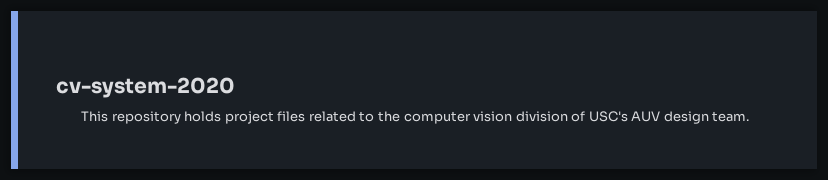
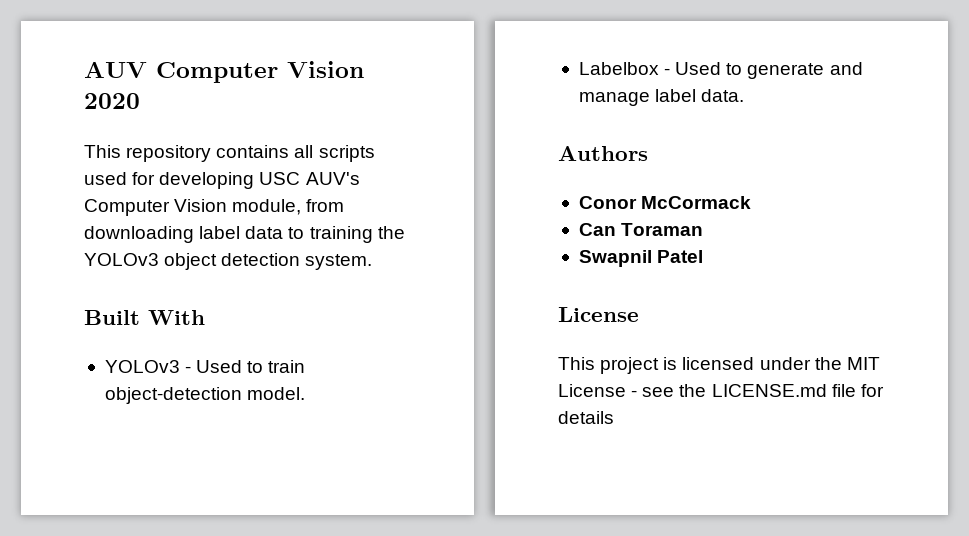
[56,77,235,98] [81,111,750,124] cv-system-2020 // This repository holds project files related to the computer vision division of USC's AUV design team. -> [84,61,364,83] [84,93,140,109] [84,145,375,162] [84,172,360,189] [84,199,345,216] [84,226,405,243] [84,253,373,270] [84,310,205,325] [104,360,306,373] [104,387,306,404] [578,62,863,79] [578,89,745,106] [558,146,648,161] [578,196,752,209] [578,223,704,236] [578,250,704,267] [558,307,639,322] [558,357,880,374] [558,384,884,397] [558,411,614,424] AUV Computer Vision 2020 // This repository contains all scripts used for developing USC AUV's Computer Vision module, from downloading label data to training the YOLOv3 object detection system. // Built With // YOLOv3 - Used to train object-detection model. // Labelbox - Used to generate and manage label data. // Authors // Conor McCormack // Can Toraman // Swapnil Patel // License // This project is licensed under the MIT License - see the LICENSE.md file for details

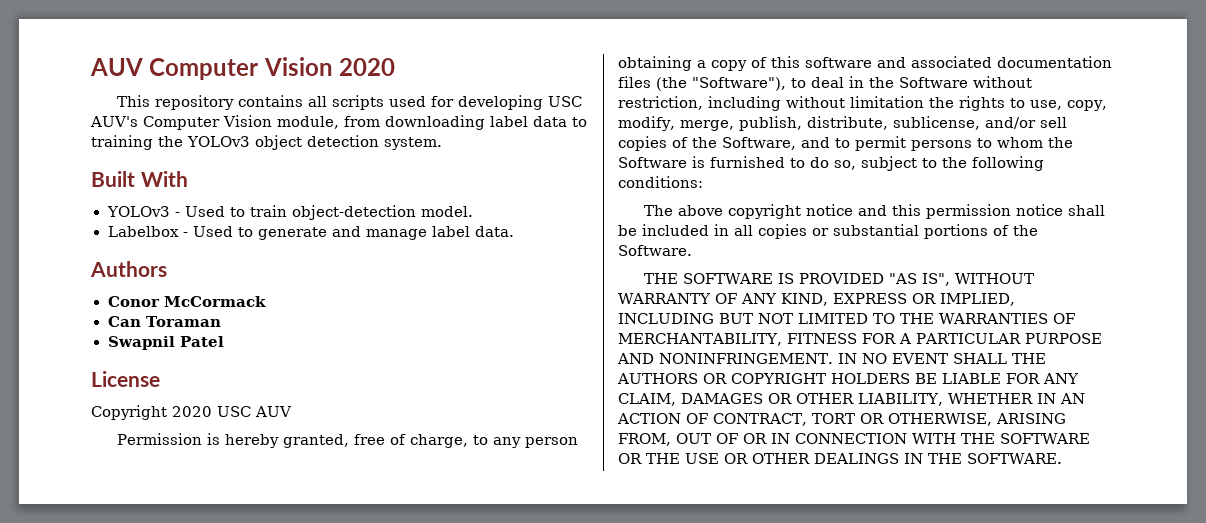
[558,357,880,374] [558,384,884,397] [558,411,614,424] This project is licensed under the MIT License - see the LICENSE.md file for details -> [91,405,292,420] [117,433,579,448] [618,56,1112,71] [618,76,1032,91] [618,96,1107,111] [618,116,1067,131] [618,136,1073,151] [618,156,1044,171] [618,176,703,188] [644,204,1106,219] [618,224,1038,239] [618,245,692,256] [644,273,1035,286] [618,293,1015,306] [618,313,1075,324] [618,333,1102,346] [617,353,1046,364] [617,373,1079,384] [618,393,1085,406] [617,413,1066,426] [618,433,1090,446] [618,453,1062,464] Copyright 2020 USC AUV // Permission is hereby granted, free of charge, to any person obtaining a copy of this software and associated documentation files (the "Software"), to deal in the Software without restriction, including without limitation the rights to use, copy, modify, merge, publish, distribute, sublicense, and/or sell copies of the Software, and to permit persons to whom the Software is furnished to do so, subject to the following conditions: // The above copyright notice and this permission notice shall be included in all copies or substantial portions of the Software. // THE SOFTWARE IS PROVIDED "AS IS", WITHOUT WARRANTY OF ANY KIND, EXPRESS OR IMPLIED, INCLUDING BUT NOT LIMITED TO THE WARRANTIES OF MERCHANTABILITY, FITNESS FOR A PARTICULAR PURPOSE AND NONINFRINGEMENT. IN NO EVENT SHALL THE AUTHORS OR COPYRIGHT HOLDERS BE LIABLE FOR ANY CLAIM, DAMAGES OR OTHER LIABILITY, WHETHER IN AN ACTION OF CONTRACT, TORT OR OTHERWISE, ARISING FROM, OUT OF OR IN CONNECTION WITH THE SOFTWARE OR THE USE OR OTHER DEALINGS IN THE SOFTWARE.

